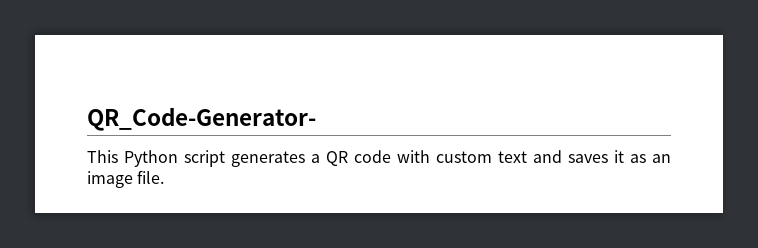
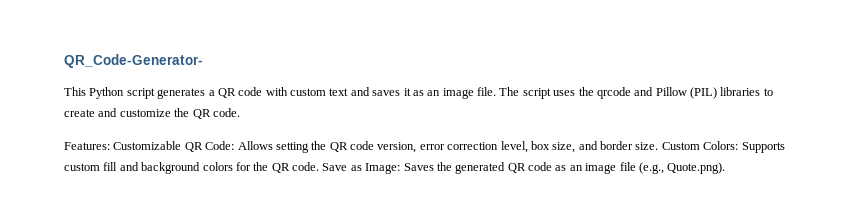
(165, 177) none -> [499,87,773,99] [64,108,240,119] [64,141,785,153] [64,162,726,174] The script uses the qrcode and Pillow (PIL) libraries to create and customize the QR code. // Features: Customizable QR Code: Allows setting the QR code version, error correction level, box size, and border size. Custom Colors: Supports custom fill and background colors for the QR code. Save as Image: Saves the generated QR code as an image file (e.g., Quote.png).

